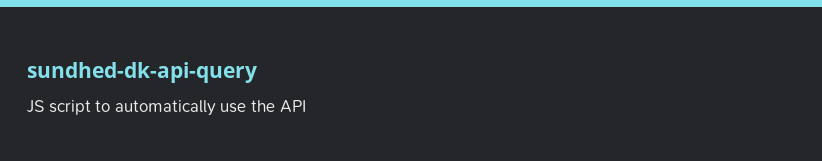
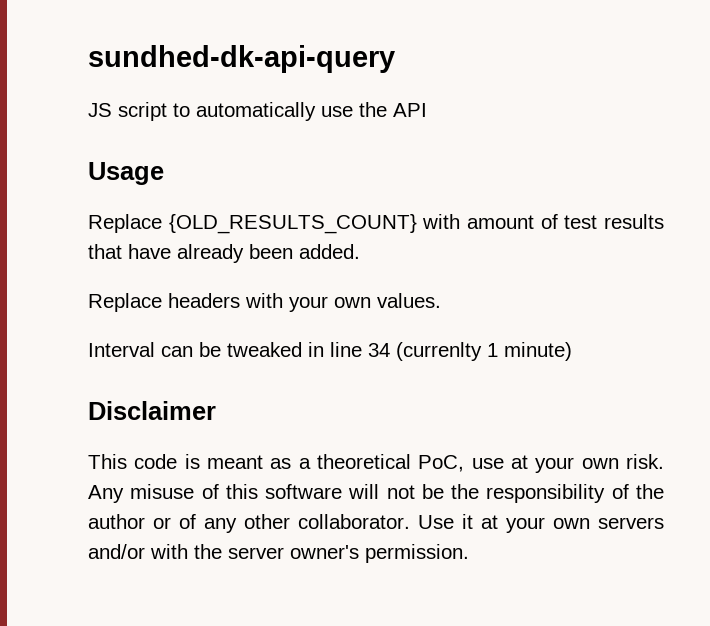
(306, 106) none -> [88,162,164,185] [88,214,665,234] [88,244,360,263] [88,293,441,312] [88,342,572,361] [88,401,216,420] [88,454,664,473] [88,484,664,503] [88,514,664,533] [88,544,469,563] // Usage // Replace {OLD_RESULTS_COUNT} with amount of test results that have already been added. // Replace headers with your own values. // Interval can be tweaked in line 34 (currenlty 1 minute) // Disclaimer // This code is meant as a theoretical PoC, use at your own risk. Any misuse of this software will not be the responsibility of the author or of any other collaborator. Use it at your own servers and/or with the server owner's permission.

